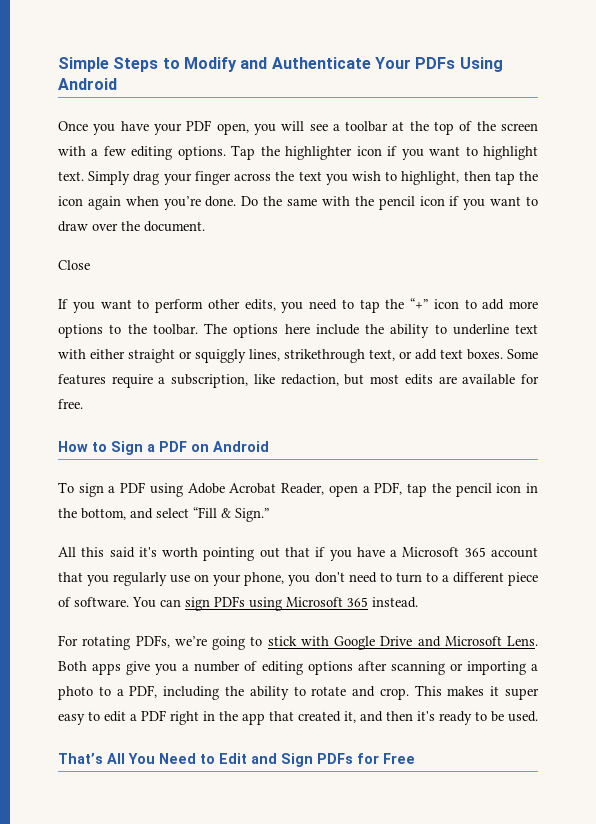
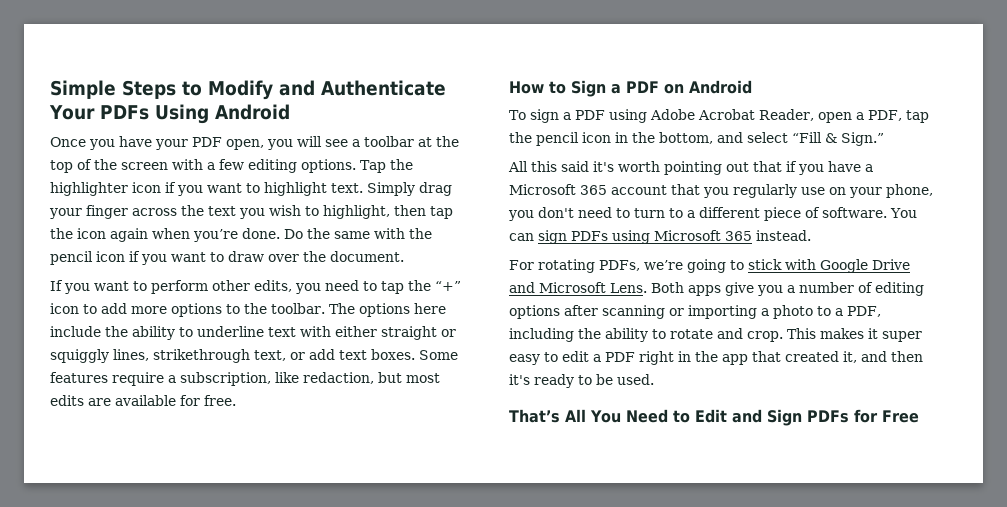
[58,260,90,270] // Close -> (404, 256) none

